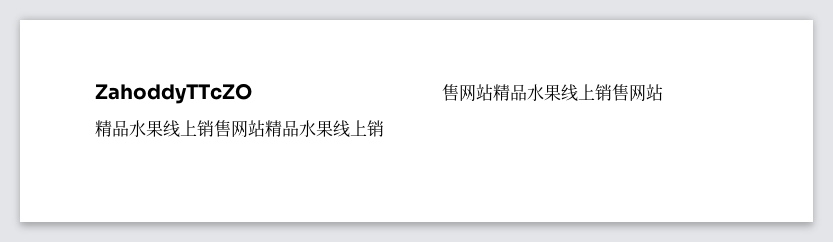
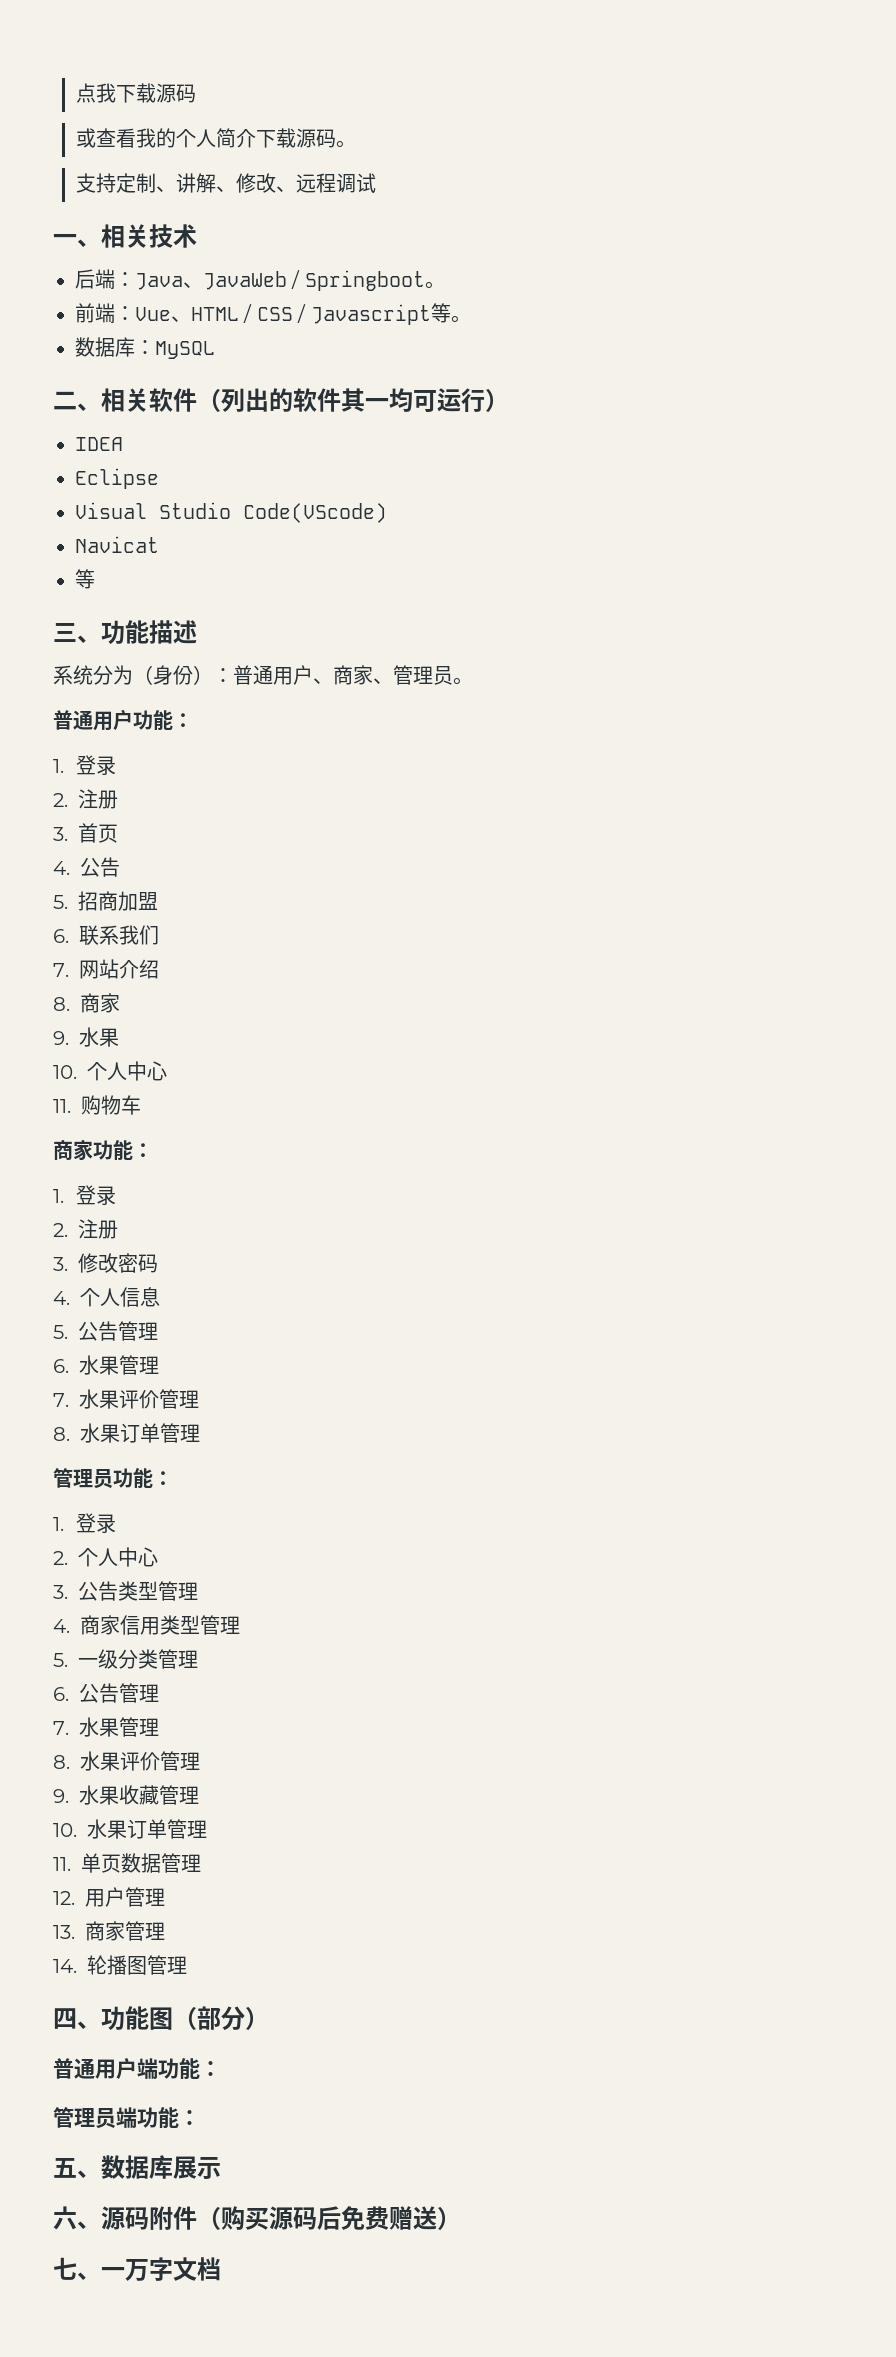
[95,83,252,104] [95,120,384,138] [442,84,663,102] ZahoddyTTcZO // 精品水果线上销售网站精品水果线上销售网站精品水果线上销售网站 -> [75,83,196,103] [75,128,356,148] [75,173,376,193] [53,224,197,248] [75,269,445,291] [75,303,471,325] [75,337,215,359] [53,388,509,412] [75,437,123,451] [75,468,159,489] [75,502,387,523] [75,536,159,553] [75,569,95,589] [53,620,197,644] [53,665,473,685] [53,709,193,731] [53,755,116,775] [53,789,118,809] [53,823,118,843] [53,857,120,877] [53,891,158,911] [53,925,159,946] [53,959,159,979] [53,993,120,1013] [53,1027,119,1047] [53,1061,167,1081] [53,1095,141,1115] [53,1140,153,1160] [53,1185,116,1205] [53,1219,118,1239] [53,1253,158,1273] [53,1287,160,1307] [53,1321,158,1341] [53,1355,159,1375] [53,1389,199,1409] [53,1423,200,1443] [53,1468,173,1489] [53,1513,116,1533] [53,1547,158,1567] [53,1581,198,1601] [53,1615,240,1635] [53,1649,198,1669] [53,1683,159,1703] [53,1717,159,1737] [53,1751,200,1771] [53,1785,199,1805] [53,1819,207,1839] [53,1853,201,1873] [53,1887,165,1907] [53,1921,165,1941] [53,1955,187,1975] [53,2006,269,2031] [53,2058,221,2080] [53,2107,200,2129] [53,2155,221,2179] [53,2206,461,2230] [53,2257,221,2281] 点我下载源码 // 或查看我的个人简介下载源码。 // 支持定制、讲解、修改、远程调试 // 一、相关技术 // 后端：Java、JavaWeb / Springboot。 // 前端：Vue、HTML / CSS / Javascript等。 // 数据库：MySQL // 二、相关软件（列出的软件其一均可运行） // IDEA // Eclipse // Visual Studio Code(VScode) // Navicat // 等 // 三、功能描述 // 系统分为（身份）：普通用户、商家、管理员。 // 普通用户功能： // 1.登录 // 2.注册 // 3.首页 // 4.公告 // 5.招商加盟 // 6.联系我们 // 7.网站介绍 // 8.商家 // 9.水果 // 10.个人中心 // 11.购物车 // 商家功能： // 1.登录 // 2.注册 // 3.修改密码 // 4.个人信息 // 5.公告管理 // 6.水果管理 // 7.水果评价管理 // 8.水果订单管理 // 管理员功能： // 1.登录 // 2.个人中心 // 3.公告类型管理 // 4.商家信用类型管理 // 5.一级分类管理 // 6.公告管理 // 7.水果管理 // 8.水果评价管理 // 9.水果收藏管理 // 10.水果订单管理 // 11.单页数据管理 // 12.用户管理 // 13.商家管理 // 14.轮播图管理 // 四、功能图（部分） // 普通用户端功能： // 管理员端功能： // 五、数据库展示 // 六、源码附件（购买源码后免费赠送） // 七、一万字文档

